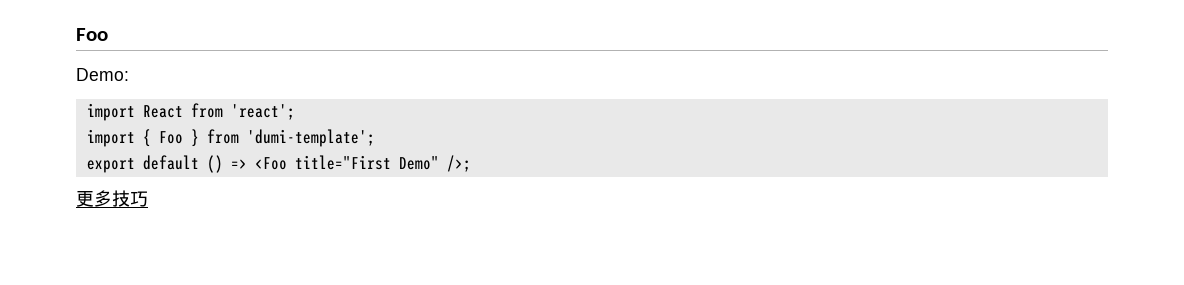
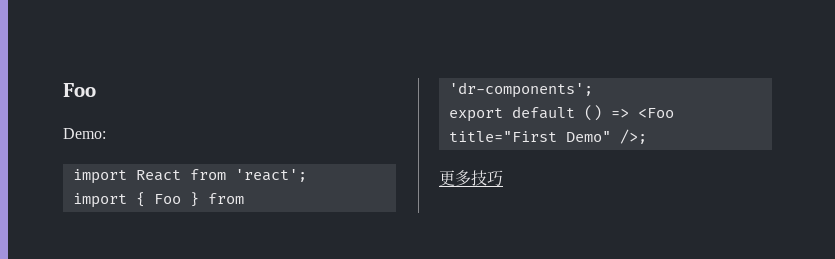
[246,129,375,147] 'dumi-template'; -> [448,82,593,98] 'dr-components';

